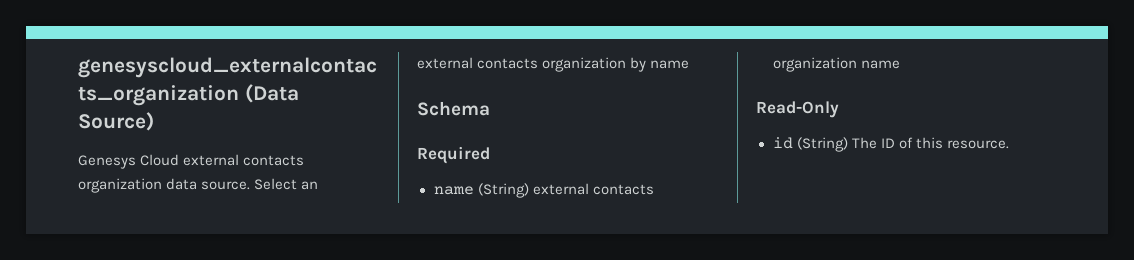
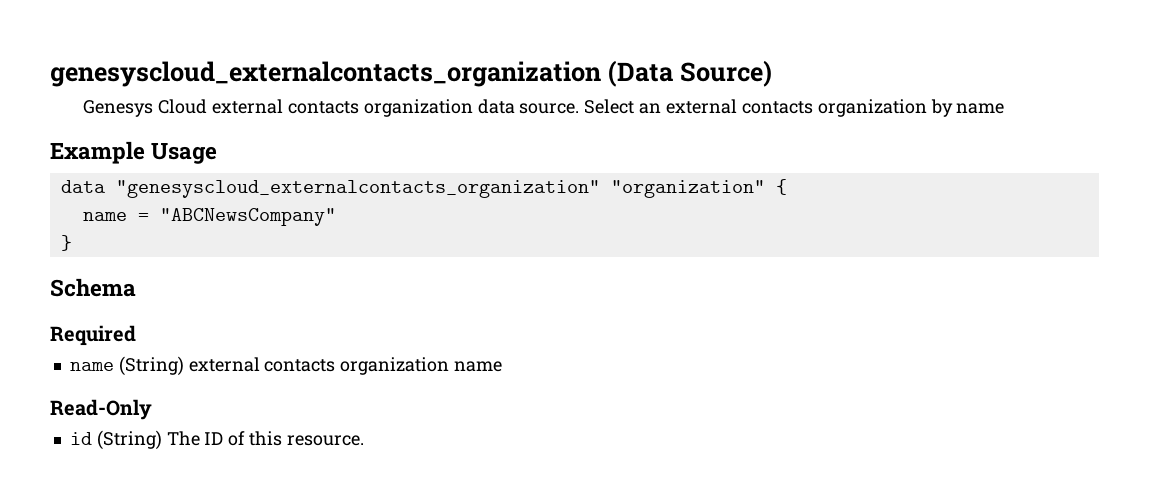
(690, 64) none -> [50,141,218,164] [60,179,787,198] [82,208,336,226] [60,235,72,251] // Example Usage // data "genesyscloud_externalcontacts_organization" "organization" { // name = "ABCNewsCompany" // }

